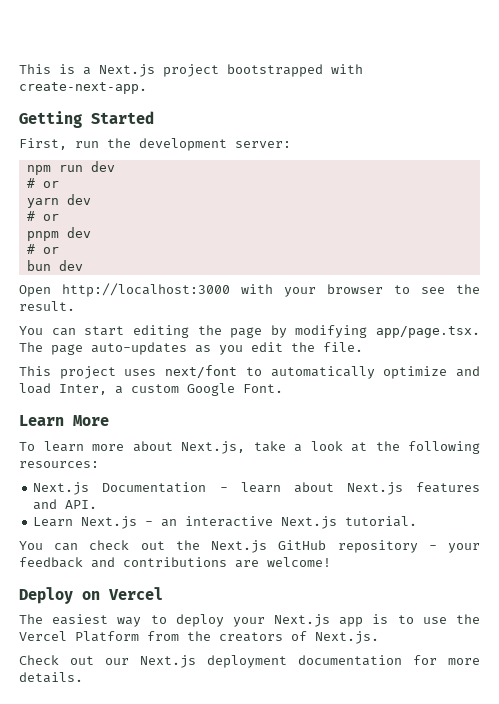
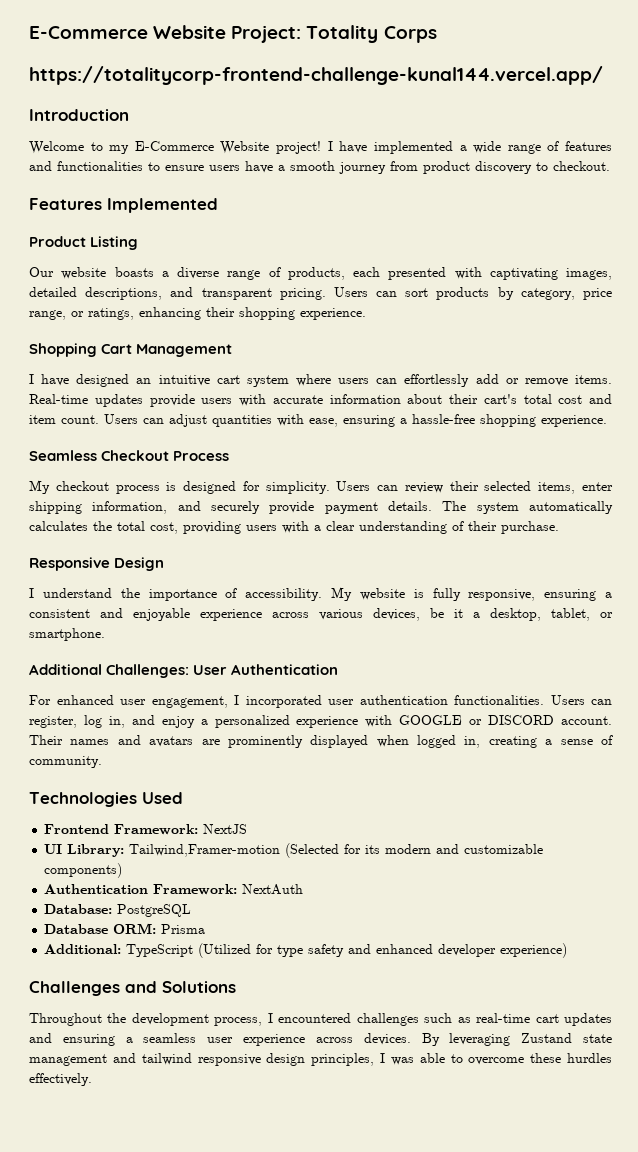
[19,64,363,77] [19,82,147,94] [19,111,154,128] [19,138,291,151] [26,161,115,175] [26,178,59,188] [26,194,91,208] [26,211,59,221] [26,227,91,241] [26,244,59,254] [26,260,83,271] [19,283,480,297] [19,301,75,311] [19,325,480,338] [19,342,363,355] [19,365,481,379] [19,383,283,396] [19,415,109,426] [19,441,480,454] [19,461,99,468] [33,482,480,495] [33,499,98,510] [33,516,418,529] [19,540,480,553] [19,557,331,568] [19,587,163,604] [19,614,481,627] [19,631,379,644] [19,655,480,668] [19,672,83,683] This is a Next.js project bootstrapped with create-next-app. // Getting Started // First, run the development server: // npm run dev // # or // yarn dev // # or // pnpm dev // # or // bun dev // Open http://localhost:3000 with your browser to see the result. // You can start editing the page by modifying app/page.tsx. The page auto-updates as you edit the file. // This project uses next/font to automatically optimize and load Inter, a custom Google Font. // Learn More // To learn more about Next.js, take a look at the following resources: // Next.js Documentation - learn about Next.js features and API. // Learn Next.js - an interactive Next.js tutorial. // You can check out the Next.js GitHub repository - your feedback and contributions are welcome! // Deploy on Vercel // The easiest way to deploy your Next.js app is to use the Vercel Platform from the creators of Next.js. // Check out our Next.js deployment documentation for more details. -> [29,25,437,43] [29,66,603,85] [29,109,129,121] [29,141,613,154] [29,161,610,174] [29,198,218,213] [29,236,139,250] [29,267,612,280] [29,287,612,300] [29,307,366,320] [29,343,233,357] [29,374,613,387] [29,394,612,407] [29,414,607,427] [29,450,230,461] [29,480,613,494] [29,501,613,514] [29,521,559,534] [29,557,165,571] [29,587,612,601] [29,608,613,621] [29,628,105,641] [29,664,339,678] [29,695,612,708] [29,715,613,728] [29,735,613,748] [29,756,102,768] [29,792,183,807] [44,824,248,835] [44,843,544,858] [44,863,123,878] [44,884,304,895] [44,904,192,917] [44,923,206,934] [44,943,568,958] [29,981,236,996] [29,1013,612,1026] [29,1033,612,1046] [29,1053,612,1066] [29,1073,92,1086] E-Commerce Website Project: Totality Corps // https://totalitycorp-frontend-challenge-kunal144.vercel.app/ // Introduction // Welcome to my E-Commerce Website project! I have implemented a wide range of features and functionalities to ensure users have a smooth journey from product discovery to checkout. // Features Implemented // Product Listing // Our website boasts a diverse range of products, each presented with captivating images, detailed descriptions, and transparent pricing. Users can sort products by category, price range, or ratings, enhancing their shopping experience. // Shopping Cart Management // I have designed an intuitive cart system where users can effortlessly add or remove items. Real-time updates provide users with accurate information about their cart's total cost and item count. Users can adjust quantities with ease, ensuring a hassle-free shopping experience. // Seamless Checkout Process // My checkout process is designed for simplicity. Users can review their selected items, enter shipping information, and securely provide payment details. The system automatically calculates the total cost, providing users with a clear understanding of their purchase. // Responsive Design // I understand the importance of accessibility. My website is fully responsive, ensuring a consistent and enjoyable experience across various devices, be it a desktop, tablet, or smartphone. // Additional Challenges: User Authentication // For enhanced user engagement, I incorporated user authentication functionalities. Users can register, log in, and enjoy a personalized experience with GOOGLE or DISCORD account. Their names and avatars are prominently displayed when logged in, creating a sense of community. // Technologies Used // Frontend Framework: NextJS // UI Library: Tailwind,Framer-motion (Selected for its modern and customizable components) // Authentication Framework: NextAuth // Database: PostgreSQL // Database ORM: Prisma // Additional: TypeScript (Utilized for type safety and enhanced developer experience) // Challenges and Solutions // Throughout the development process, I encountered challenges such as real-time cart updates and ensuring a seamless user experience across devices. By leveraging Zustand state management and tailwind responsive design principles, I was able to overcome these hurdles effectively.

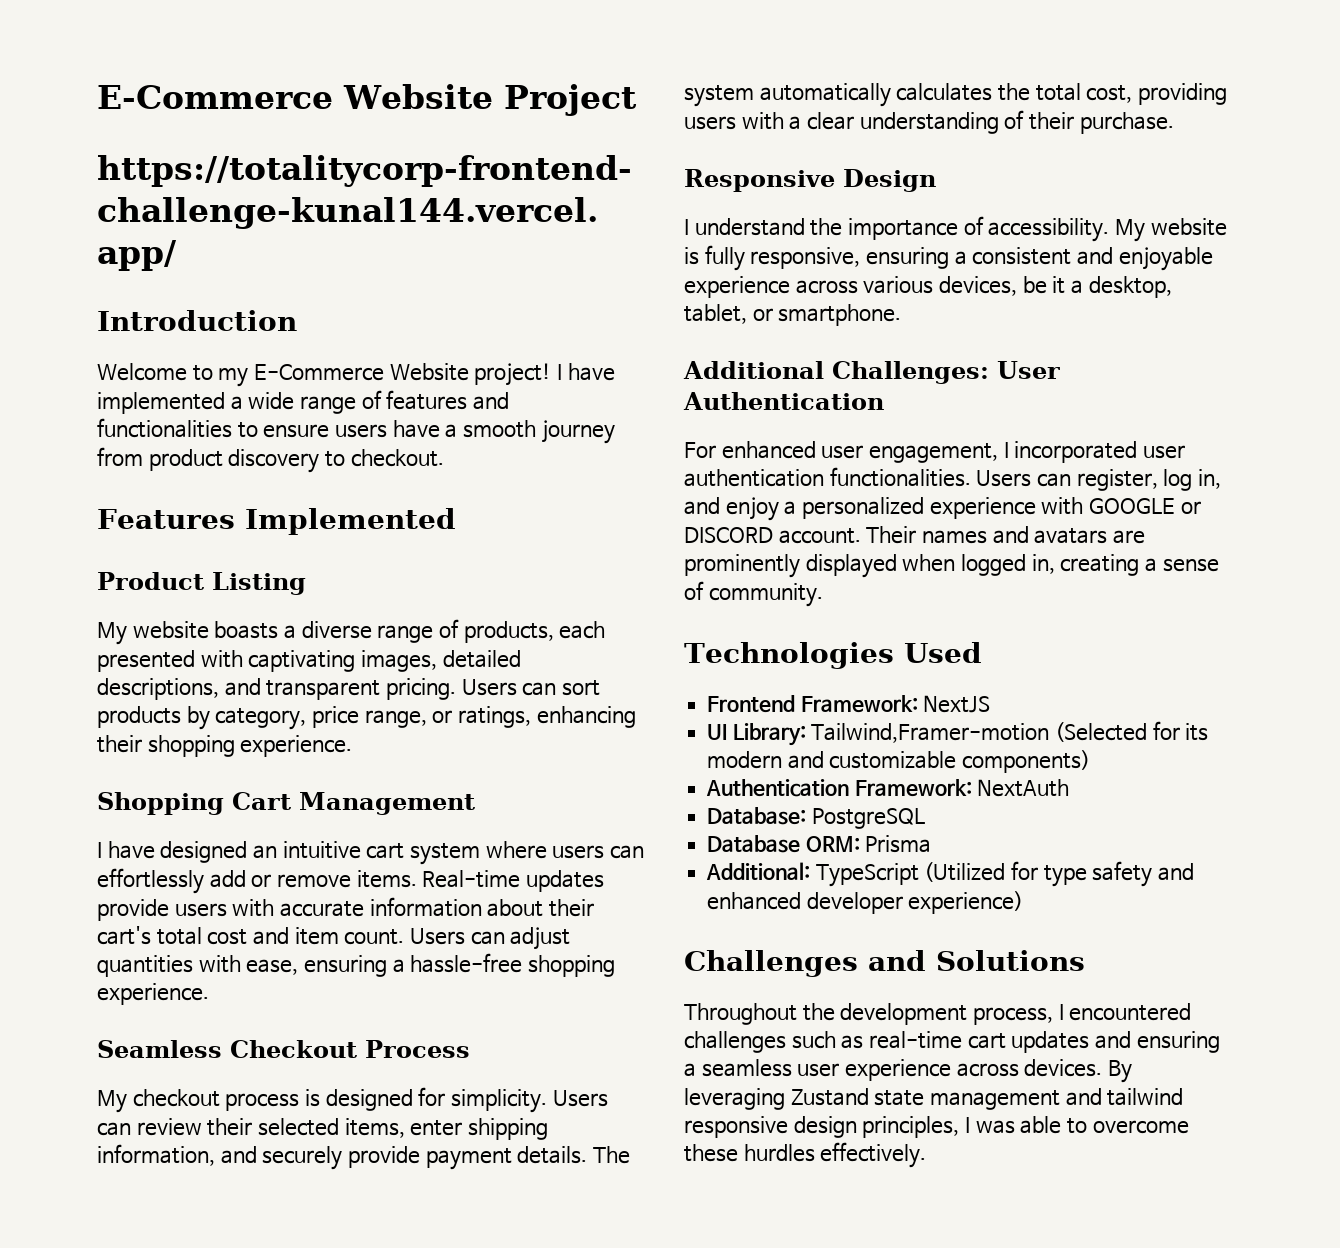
[29,25,437,43] E-Commerce Website Project: Totality Corps -> [97,84,637,116] E-Commerce Website Project
[29,267,54,277] Our -> [97,622,127,645] My

